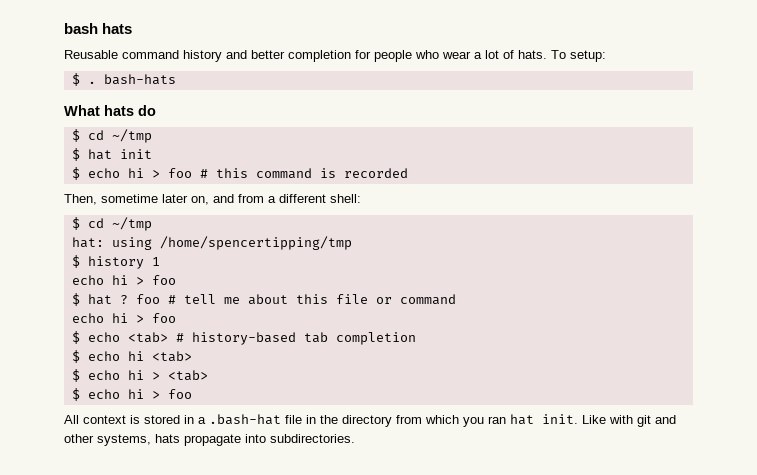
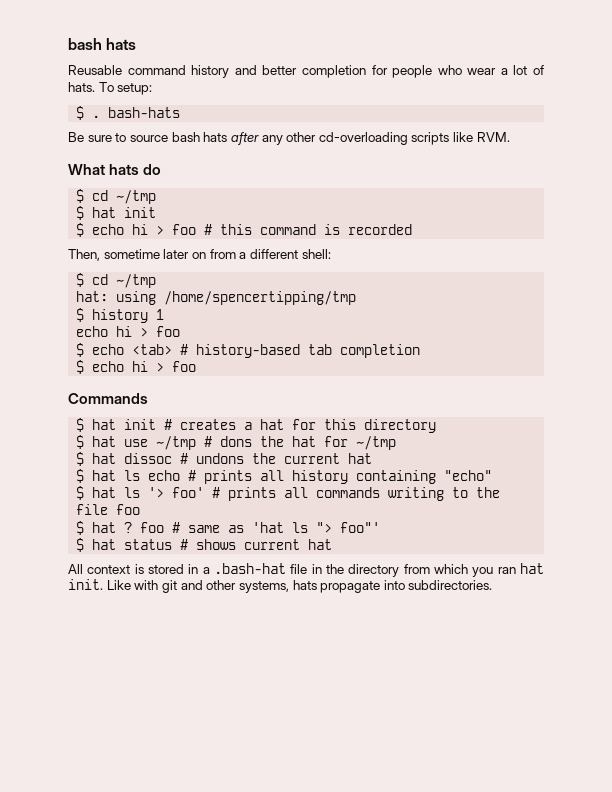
(176, 79) none -> [68,132,510,145] // Be sure to source bash hats after any other cd-overloading scripts like RVM.
[191,194,234,205] on, and -> [191,252,206,259] on
[71,293,456,306] [71,313,176,323] // $ hat ? foo # tell me about this file or command // echo hi > foo -> (181, 331) none
[151,351,192,362] [71,369,208,382] [71,388,192,401] <tab> // $ echo hi > <tab> // $ echo hi > foo -> [156,361,197,372] [68,393,148,404] [76,418,437,433] [76,435,397,450] [76,452,373,466] [76,469,493,484] [76,486,501,501] [76,504,141,515] [76,521,381,535] [76,538,333,552] > foo // Commands // $ hat init # creates a hat for this directory // $ hat use ~/tmp # dons the hat for ~/tmp // $ hat dissoc # undons the current hat // $ hat ls echo # prints all history containing "echo" // $ hat ls '> foo' # prints all commands writing to the file foo // $ hat ? foo # same as 'hat ls "> foo"' // $ hat status # shows current hat

